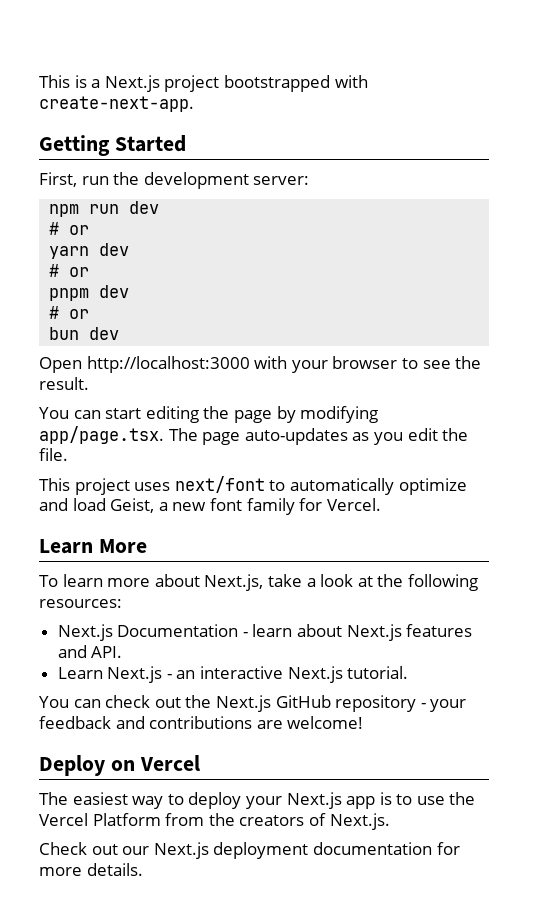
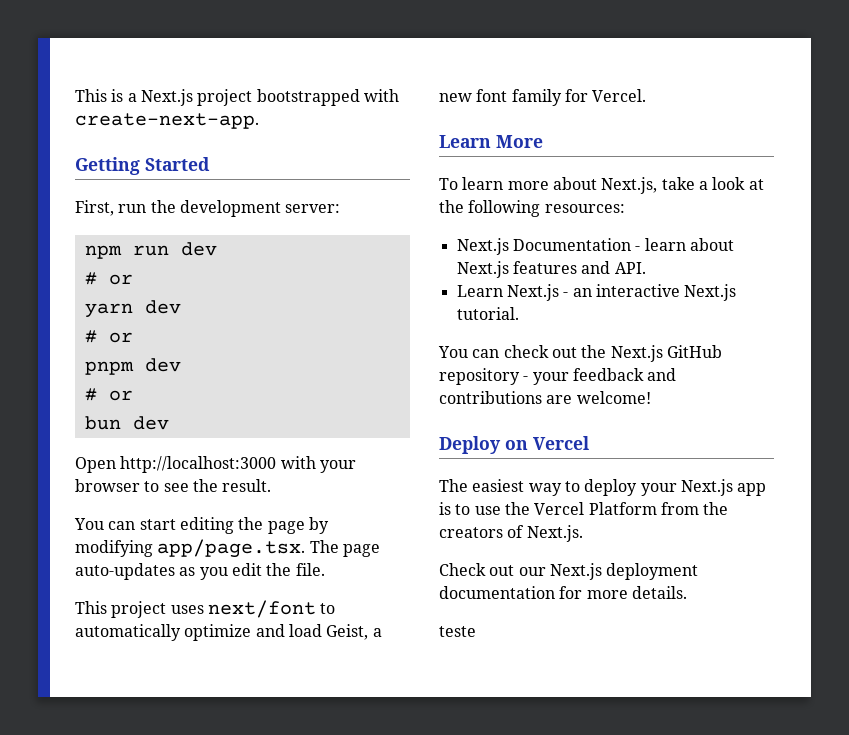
(143, 869) none -> [439,626,476,637] // teste

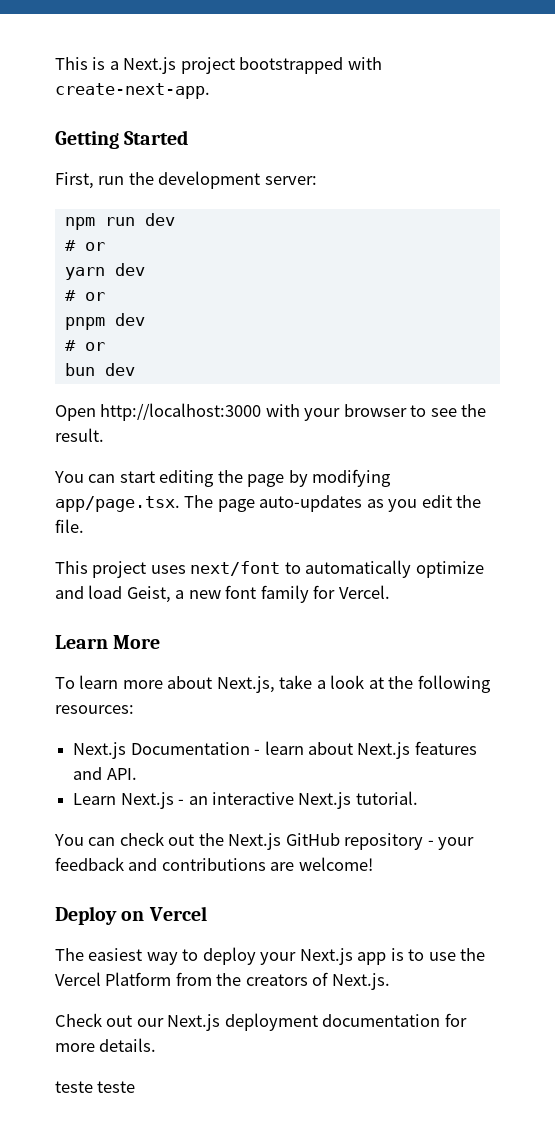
(476, 631) none -> [97,1081,136,1093] teste

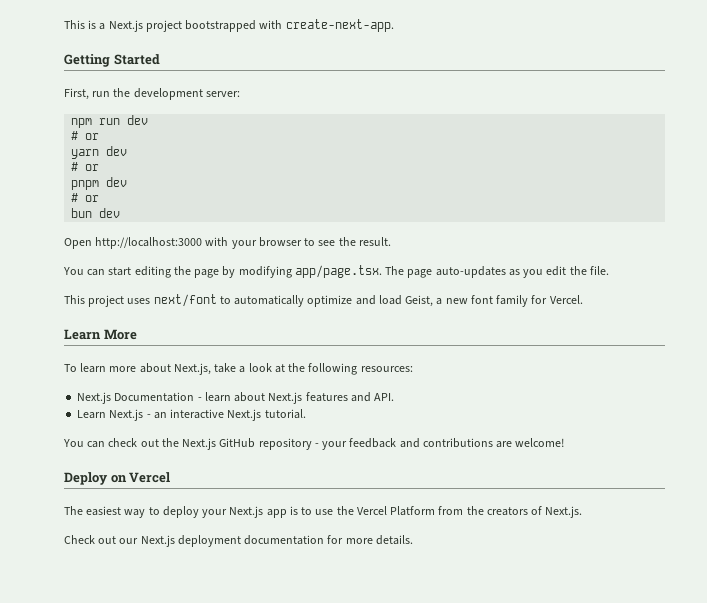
[55,1081,136,1093] // teste teste -> (413, 540) none

